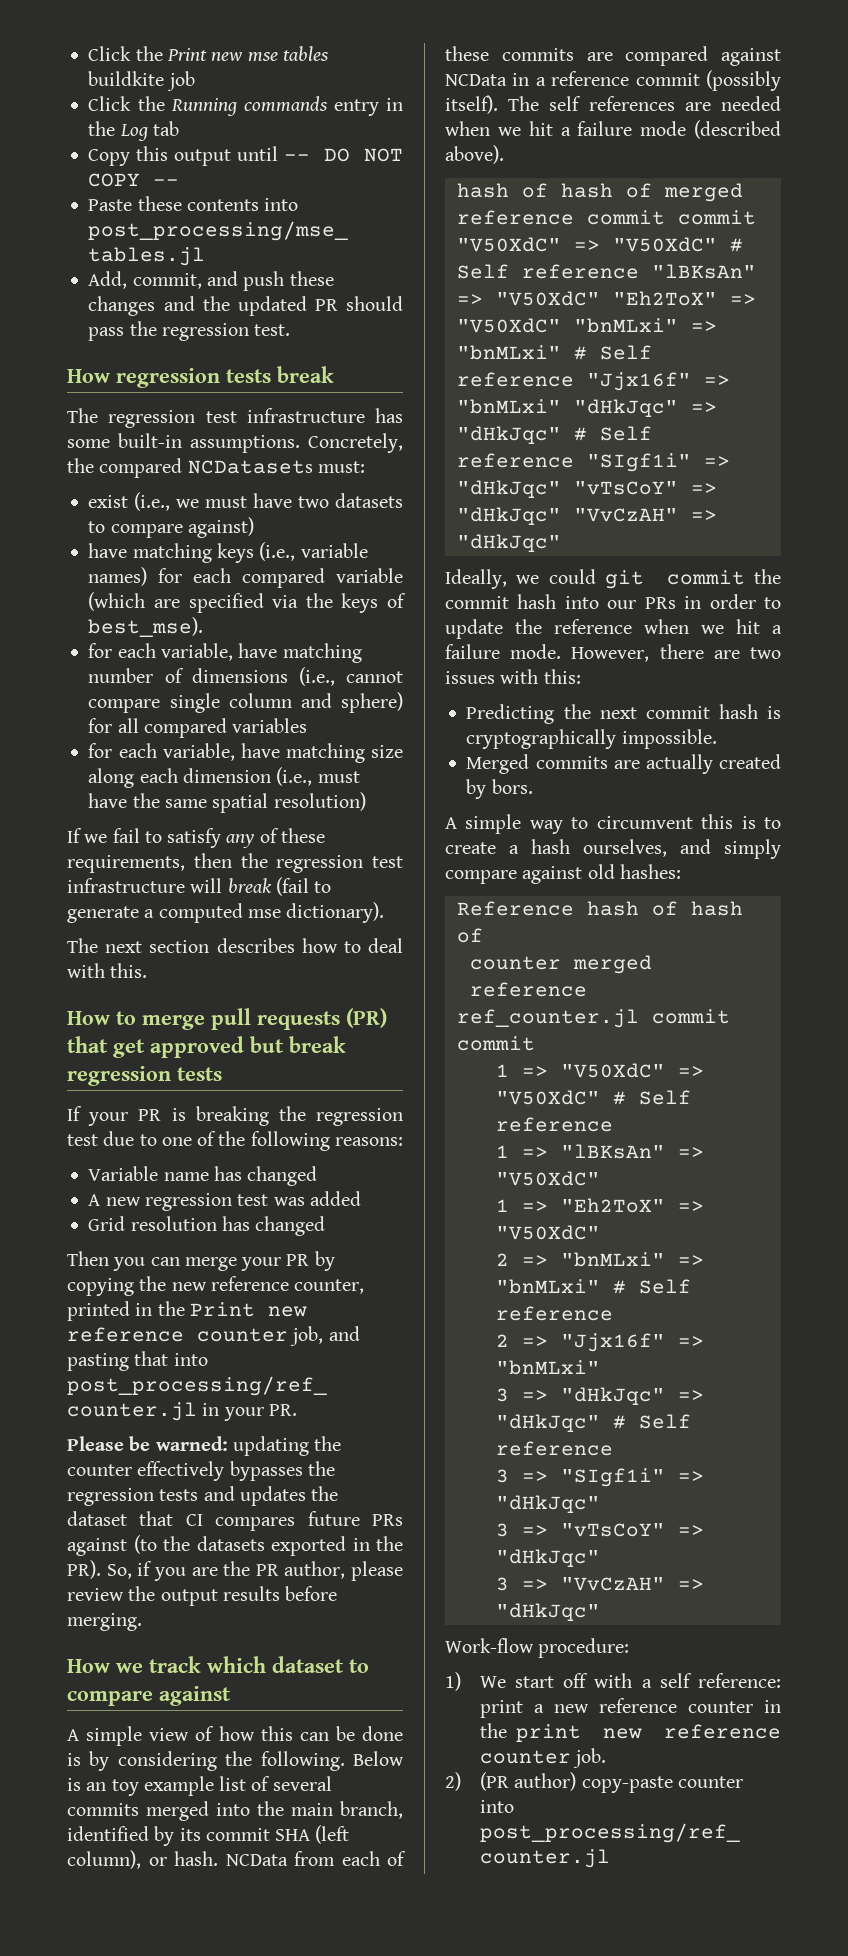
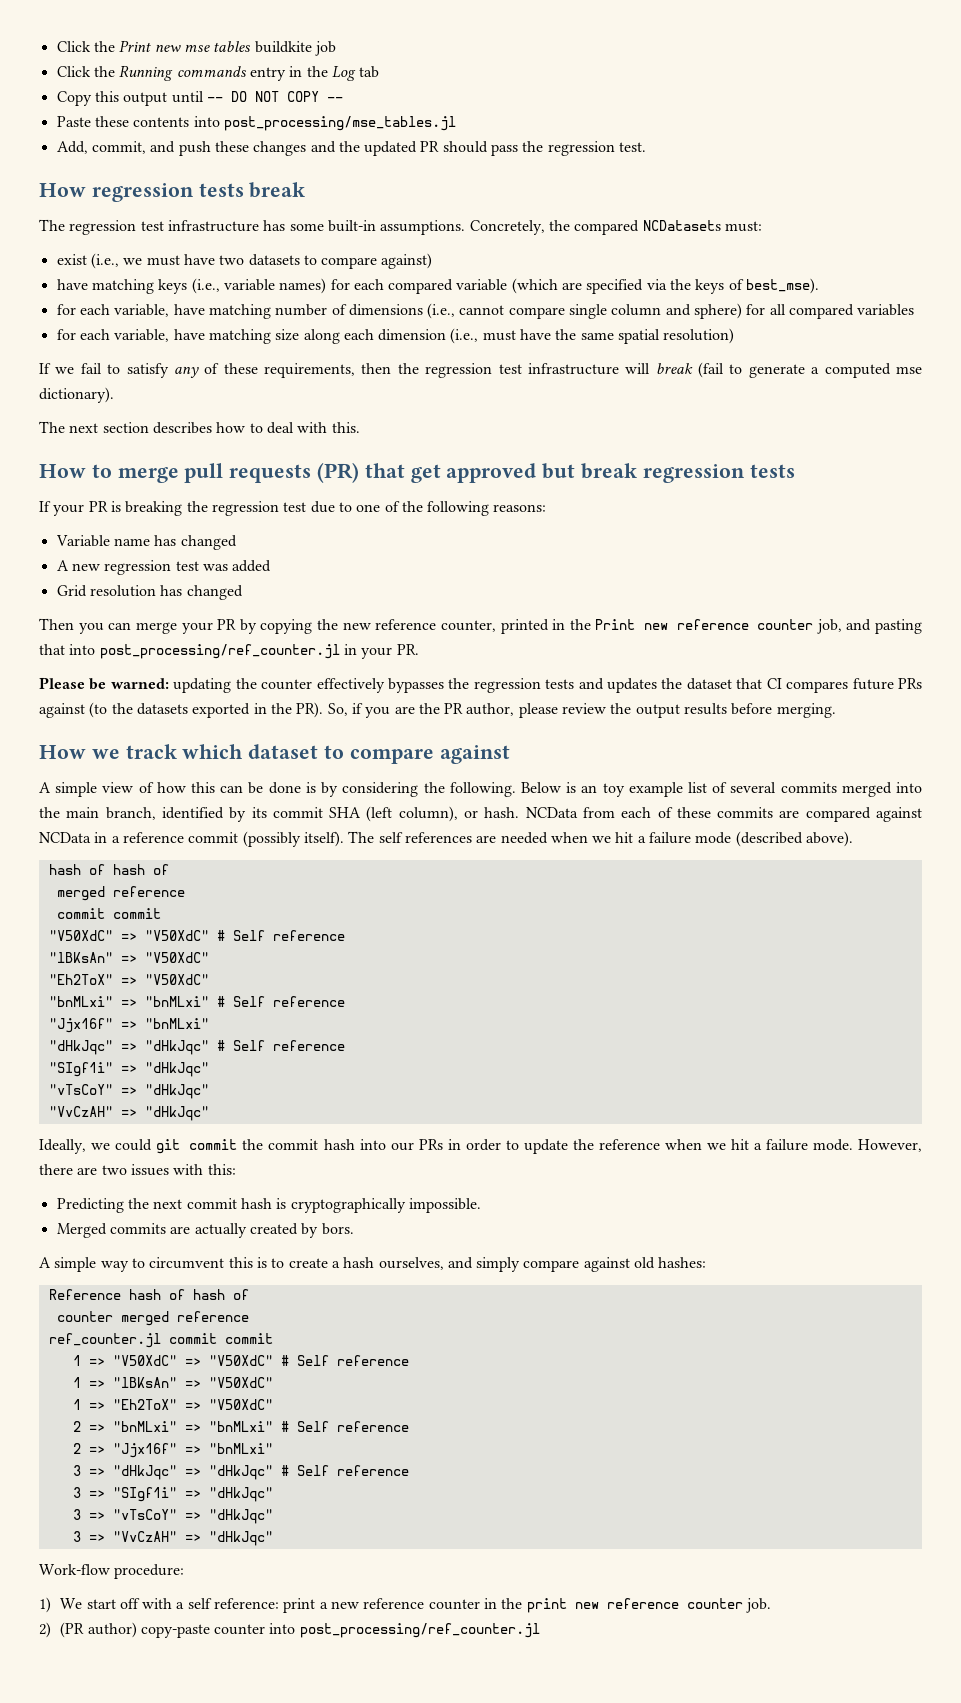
[663,183,743,202] [456,210,756,225] [456,237,743,252] [456,264,756,279] [456,291,756,306] [456,318,717,333] [456,345,652,360] [456,372,730,391] [456,399,717,417] [456,426,652,444] [456,453,730,472] [456,480,717,498] [456,507,561,525] merged reference commit commit "V50XdC" => "V50XdC" # Self reference "lBKsAn" => "V50XdC" "Eh2ToX" => "V50XdC" "bnMLxi" => "bnMLxi" # Self reference "Jjx16f" => "bnMLxi" "dHkJqc" => "dHkJqc" # Self reference "SIgf1i" => "dHkJqc" "vTsCoY" => "dHkJqc" -> [56,886,185,901] [56,908,161,919] [48,930,345,941] [48,952,209,963] [48,974,209,985] [48,996,345,1007] [48,1018,209,1033] [48,1040,345,1055] [48,1062,209,1077] [48,1084,209,1099] // merged reference // commit commit // "V50XdC" => "V50XdC" # Self reference // "lBKsAn" => "V50XdC" // "Eh2ToX" => "V50XdC" // "bnMLxi" => "bnMLxi" # Self reference // "Jjx16f" => "bnMLxi" // "dHkJqc" => "dHkJqc" # Self reference // "SIgf1i" => "dHkJqc" // "vTsCoY" => "dHkJqc" //

